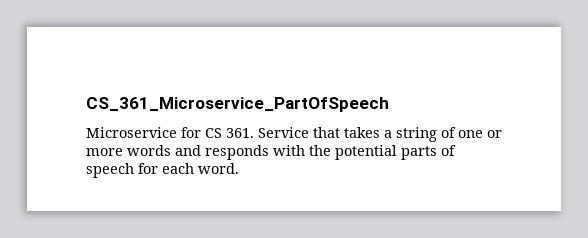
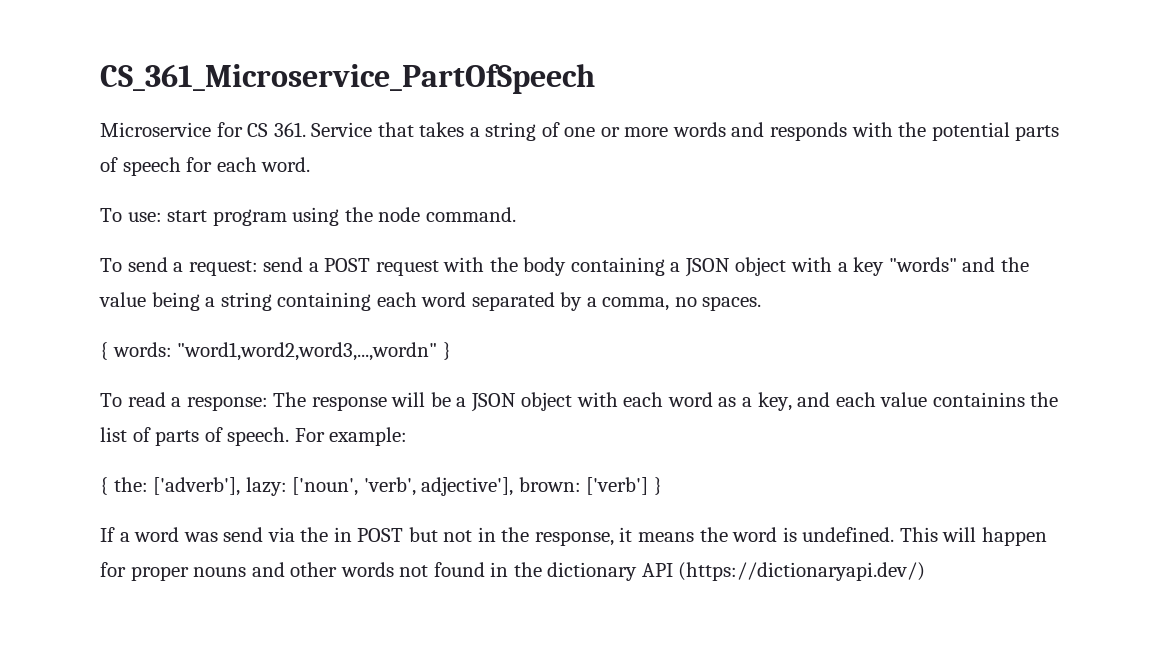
(239, 168) none -> [100,207,516,226] [100,257,1029,277] [99,292,762,311] [100,342,451,361] [100,392,1059,412] [100,427,408,446] [100,477,662,496] [100,527,1047,546] [100,562,926,581] // To use: start program using the node command. // To send a request: send a POST request with the body containing a JSON object with a key "words" and the value being a string containing each word separated by a comma, no spaces. // { words: "word1,word2,word3,...,wordn" } // To read a response: The response will be a JSON object with each word as a key, and each value containins the list of parts of speech. For example: // { the: ['adverb'], lazy: ['noun', 'verb', adjective'], brown: ['verb'] } // If a word was send via the in POST but not in the response, it means the word is undefined. This will happen for proper nouns and other words not found in the dictionary API (https://dictionaryapi.dev/)

